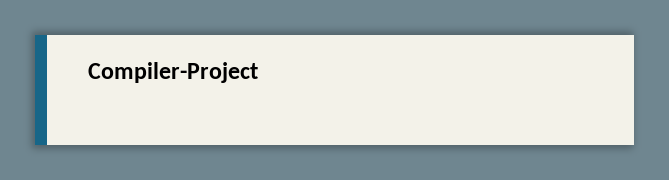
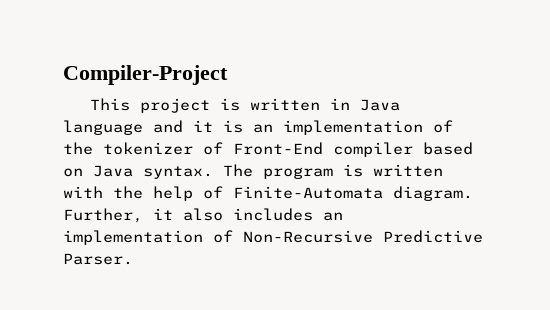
(258, 72) none -> [90,98,401,113] [63,120,453,135] [63,142,473,157] [63,164,443,179] [63,186,473,201] [63,208,343,223] [63,230,483,245] [63,253,133,265] // This project is written in Java language and it is an implementation of the tokenizer of Front-End compiler based on Java syntax. The program is written with the help of Finite-Automata diagram. Further, it also includes an implementation of Non-Recursive Predictive Parser.

